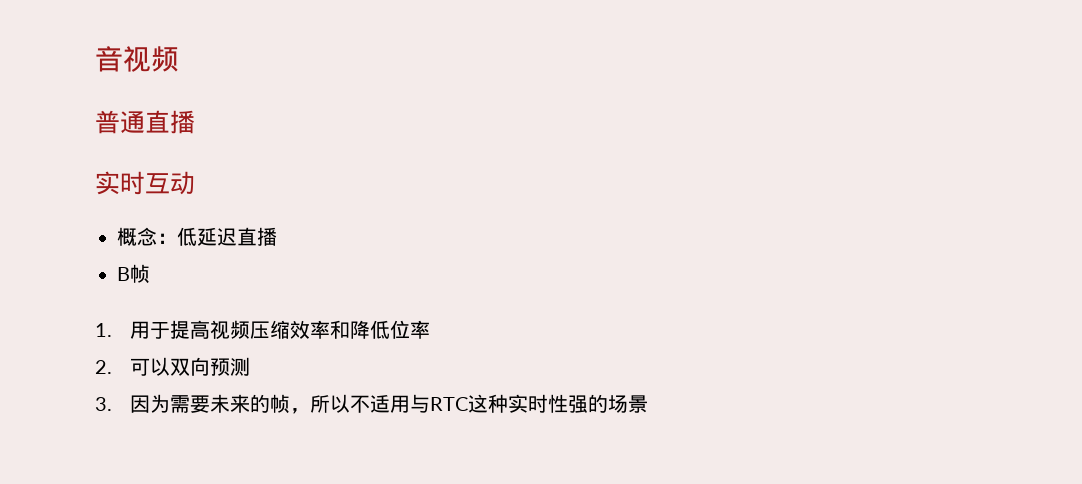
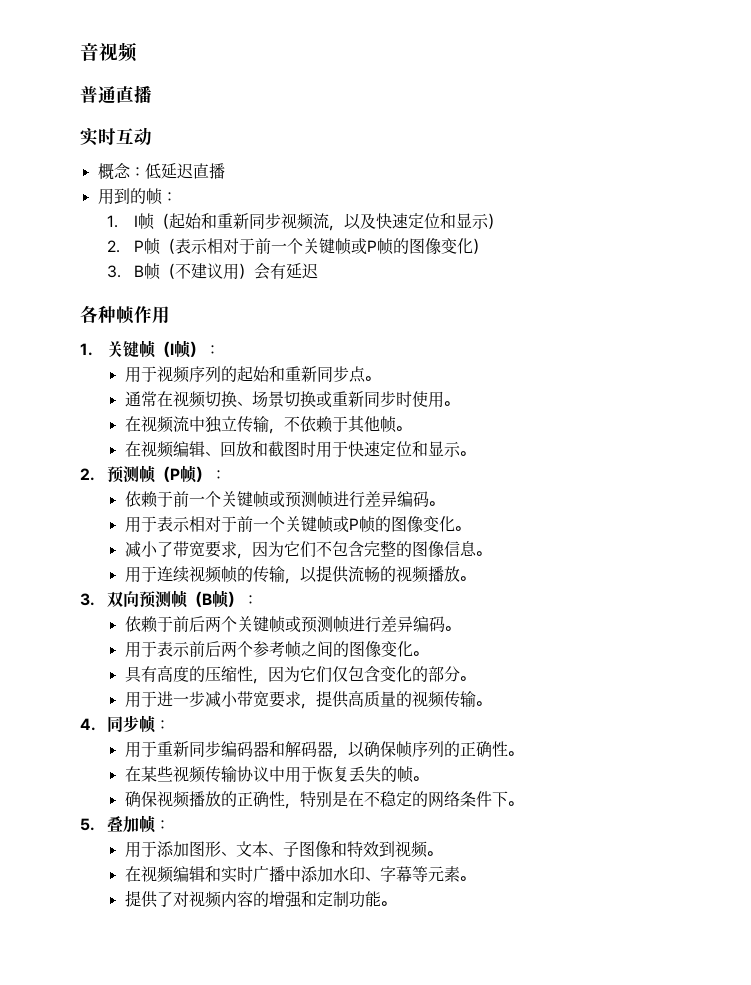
[117,264,150,284] [95,320,430,340] [95,357,250,376] [95,394,648,414] B帧 // 1.用于提高视频压缩效率和降低位率 // 2.可以双向预测 // 3.因为需要未来的帧，所以不适用与RTC这种实时性强的场景 -> [97,188,177,205] [107,213,504,231] [107,238,489,255] [107,263,319,280] [80,305,170,324] [80,340,221,358] [124,366,380,383] [124,391,459,408] [124,416,411,434] [124,441,475,458] [80,465,227,483] [124,491,444,508] [124,516,470,533] [124,540,491,559] [124,565,475,584] [80,590,259,608] [124,616,460,633] [124,641,428,658] [124,665,475,684] [124,690,491,709] [80,715,171,733] [124,741,523,759] [124,766,428,783] [124,791,523,809] [80,815,171,833] [124,841,442,858] [124,866,475,883] [124,890,396,908] 用到的帧： // 1. I帧（起始和重新同步视频流，以及快速定位和显示） // 2. P帧（表示相对于前一个关键帧或P帧的图像变化） // 3. B帧（不建议用）会有延迟 // 各种帧作用 // 1.关键帧（I帧）： // 用于视频序列的起始和重新同步点。 // 通常在视频切换、场景切换或重新同步时使用。 // 在视频流中独立传输，不依赖于其他帧。 // 在视频编辑、回放和截图时用于快速定位和显示。 // 2.预测帧（P帧）： // 依赖于前一个关键帧或预测帧进行差异编码。 // 用于表示相对于前一个关键帧或P帧的图像变化。 // 减小了带宽要求，因为它们不包含完整的图像信息。 // 用于连续视频帧的传输，以提供流畅的视频播放。 // 3.双向预测帧（B帧）： // 依赖于前后两个关键帧或预测帧进行差异编码。 // 用于表示前后两个参考帧之间的图像变化。 // 具有高度的压缩性，因为它们仅包含变化的部分。 // 用于进一步减小带宽要求，提供高质量的视频传输。 // 4.同步帧： // 用于重新同步编码器和解码器，以确保帧序列的正确性。 // 在某些视频传输协议中用于恢复丢失的帧。 // 确保视频播放的正确性，特别是在不稳定的网络条件下。 // 5.叠加帧： // 用于添加图形、文本、子图像和特效到视频。 // 在视频编辑和实时广播中添加水印、字幕等元素。 // 提供了对视频内容的增强和定制功能。

